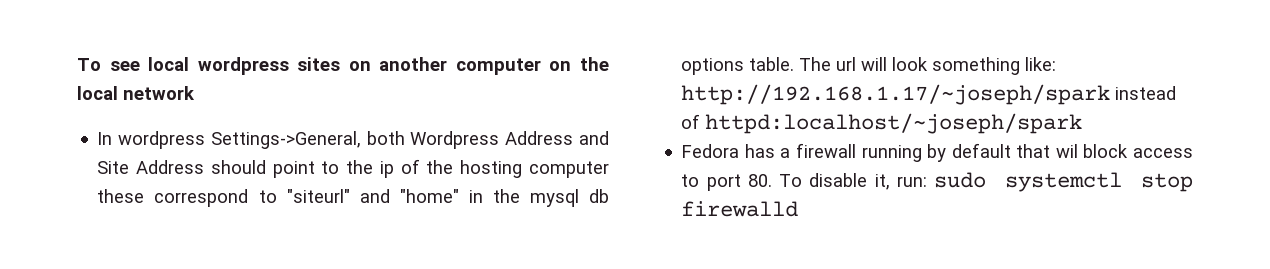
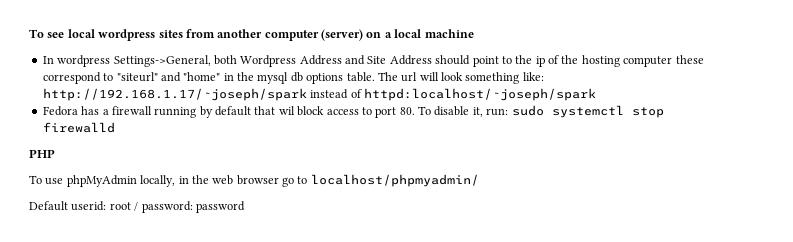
[348,61,371,71] on -> [185,29,215,38] from
[549,57,609,71] [77,86,195,100] on the local network -> [321,29,474,41] (server) on a local machine
(799, 209) none -> [29,149,55,158] [29,174,479,187] [29,201,245,213] // PHP // To use phpMyAdmin locally, in the web browser go to localhost/phpmyadmin/ // Default userid: root / password: password

